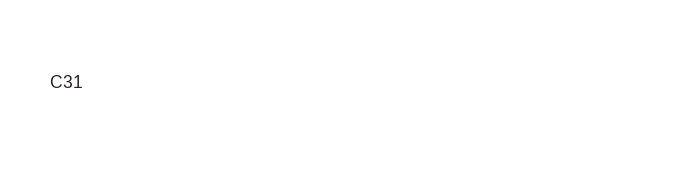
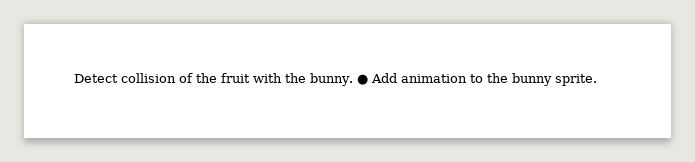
[50,75,83,88] C31 -> [74,73,597,86] Detect collision of the fruit with the bunny. ● Add animation to the bunny sprite.

